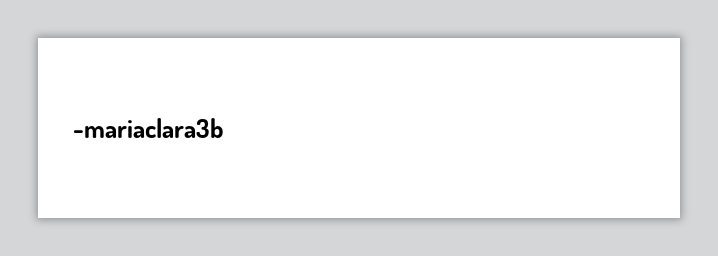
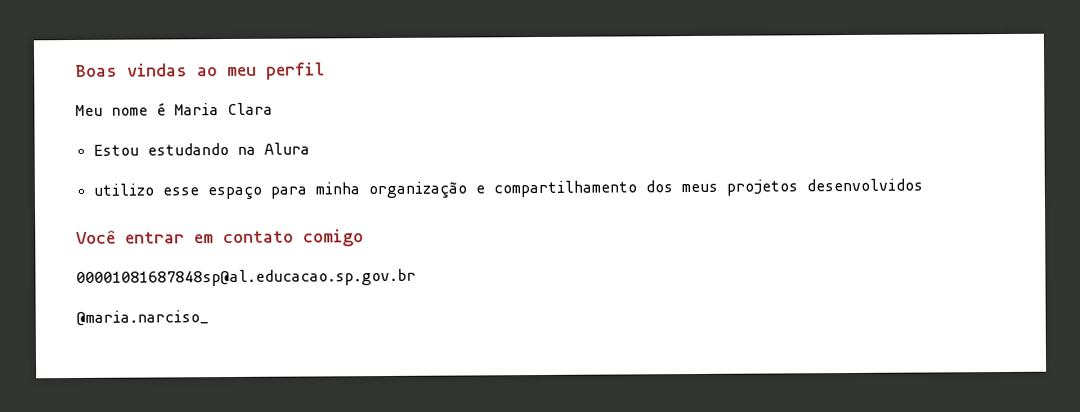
[73,118,224,138] -mariaclara3b -> [75,62,325,80] [75,102,273,116] [92,142,310,156] [92,178,923,201] [76,229,364,247] [76,268,416,287] [76,310,209,326] Boas vindas ao meu perfil // Meu nome é Maria Clara // Estou estudando na Alura // utilizo esse espaço para minha organização e compartilhamento dos meus projetos desenvolvidos // Você entrar em contato comigo // 00001081687848sp@al.educacao.sp.gov.br // @maria.narciso_

